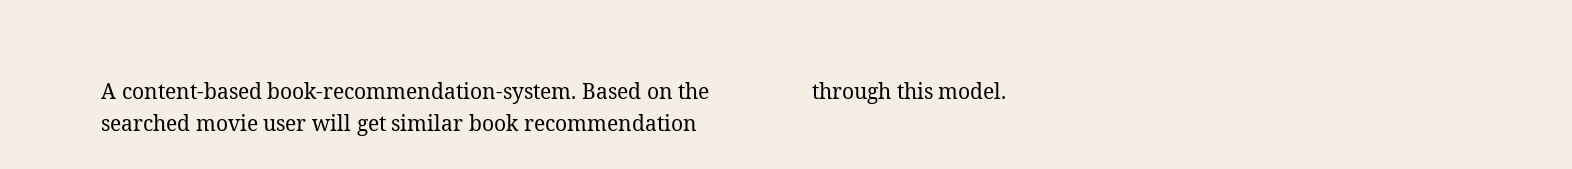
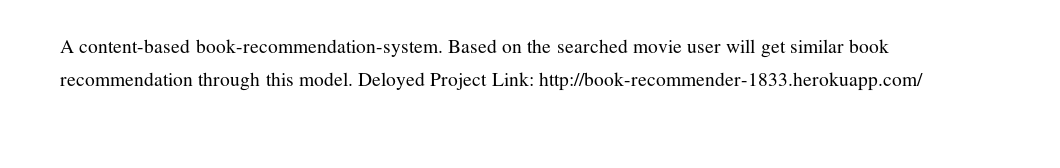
(1007, 90) none -> [358,72,923,91] Deloyed Project Link: http://book-recommender-1833.herokuapp.com/

